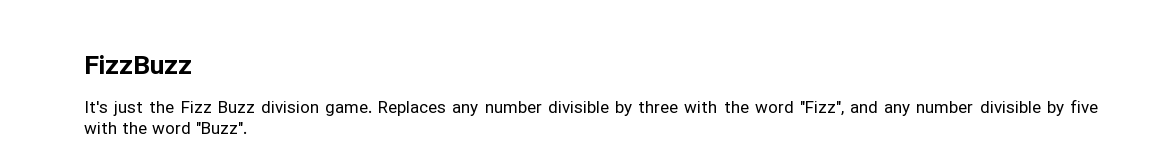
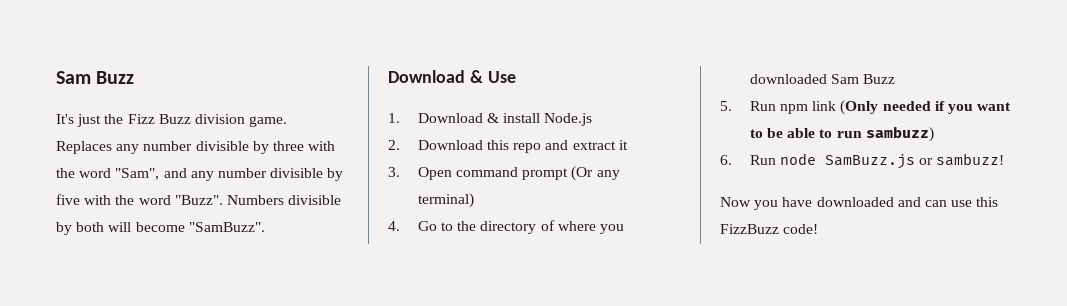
[84,55,192,74] FizzBuzz -> [56,71,135,84] Sam Buzz
[799,101,844,116] "Fizz", -> [115,168,160,180] "Sam",
(247, 128) none -> [226,195,342,205] [56,222,265,235] [388,70,516,83] [388,113,593,126] [388,140,628,153] [388,166,620,181] [417,193,474,208] [388,220,624,234] [749,74,896,84] [720,100,1012,115] [749,126,934,142] [720,153,1005,169] [720,197,999,210] [720,224,819,234] Numbers divisible by both will become "SamBuzz". // Download & Use // 1. Download & install Node.js // 2. Download this repo and extract it // 3. Open command prompt (Or any terminal) // 4. Go to the directory of where you downloaded Sam Buzz // 5. Run npm link (Only needed if you want to be able to run sambuzz) // 6. Run node SamBuzz.js or sambuzz! // Now you have downloaded and can use this FizzBuzz code!

